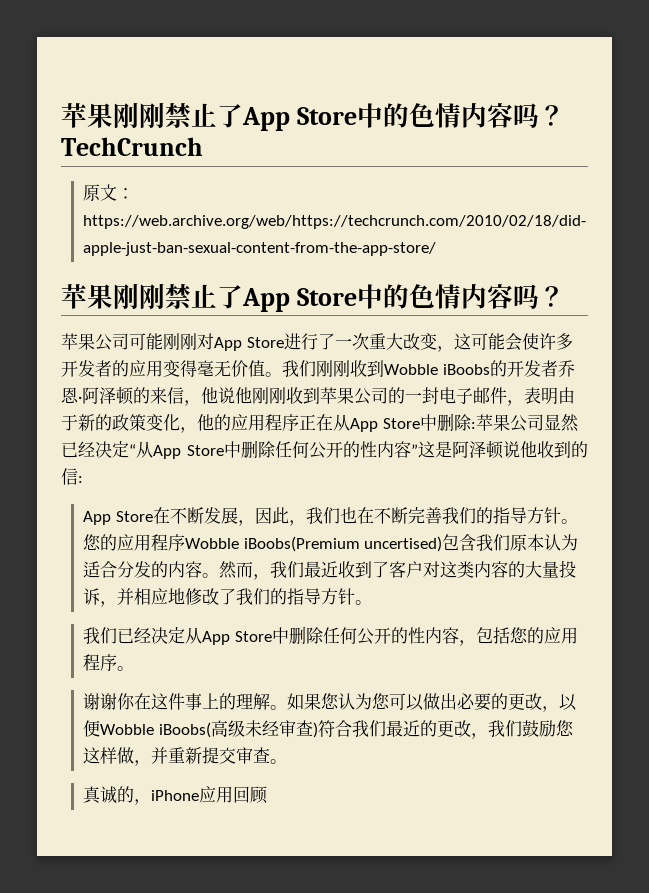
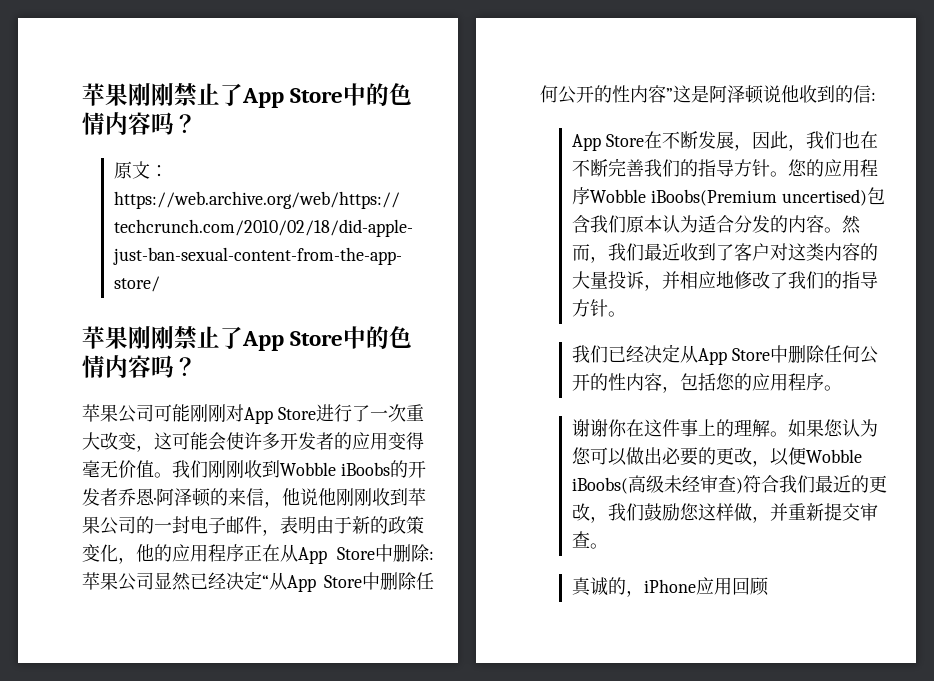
[61,137,203,156] TechCrunch -> (197, 123) none

